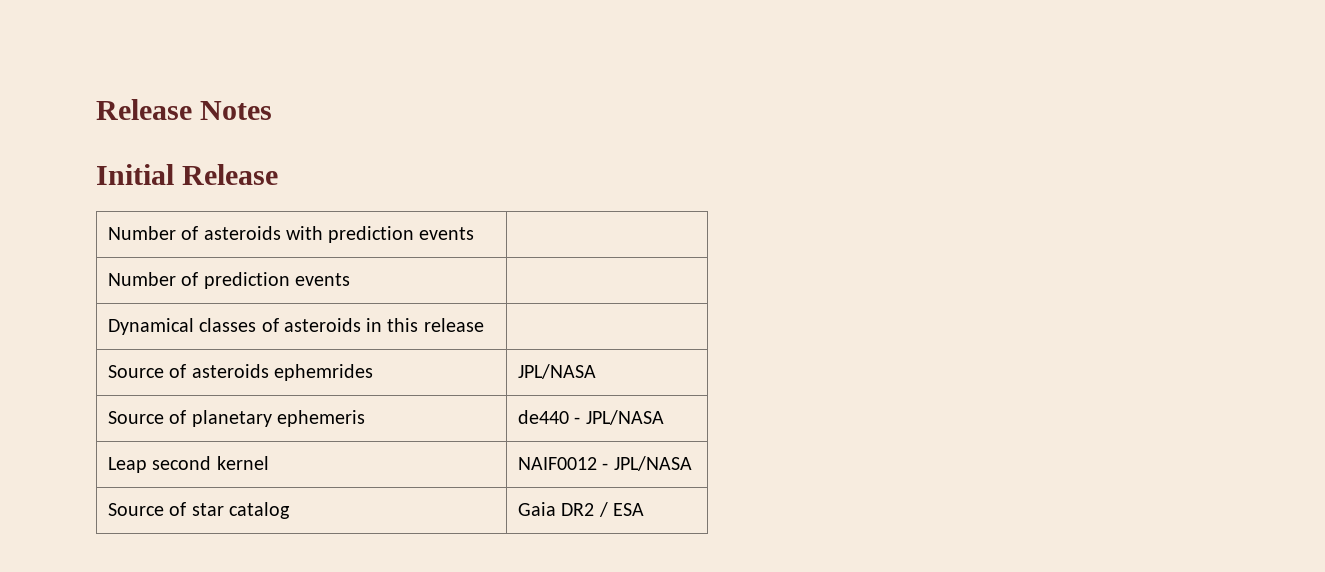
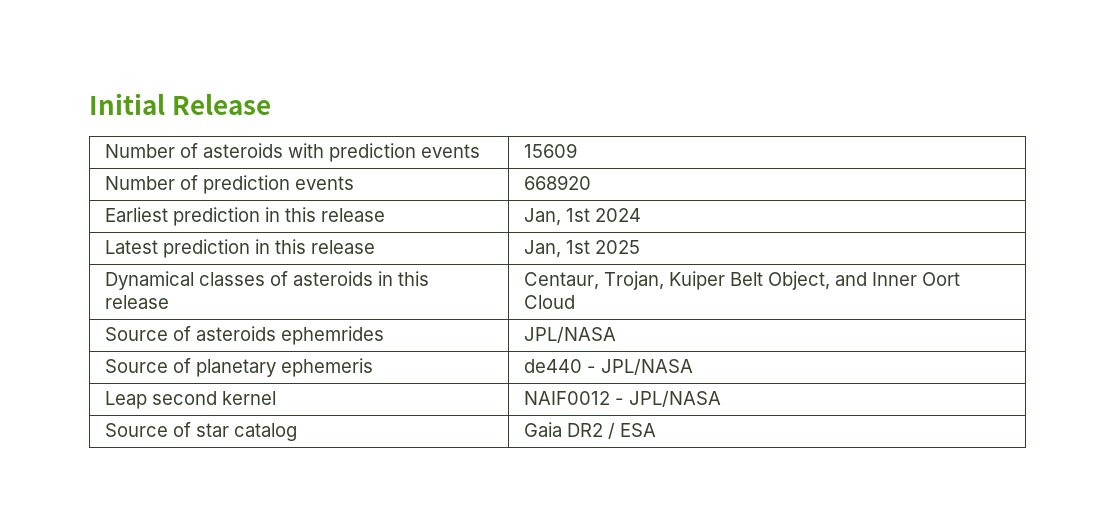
[96,99,273,120] Release Notes // -> (89, 104) none
(475, 233) none -> [524,143,578,158] 15609
(350, 279) none -> [524,175,592,190] [105,207,386,226] [524,208,642,226] [105,239,376,258] [524,240,641,258] 668920 // Earliest prediction in this release | Jan, 1st 2024 // Latest prediction in this release | Jan, 1st 2025
(484, 325) none -> [524,271,961,290] [524,295,576,309] Centaur, Trojan, Kuiper Belt Object, and Inner Oort Cloud

